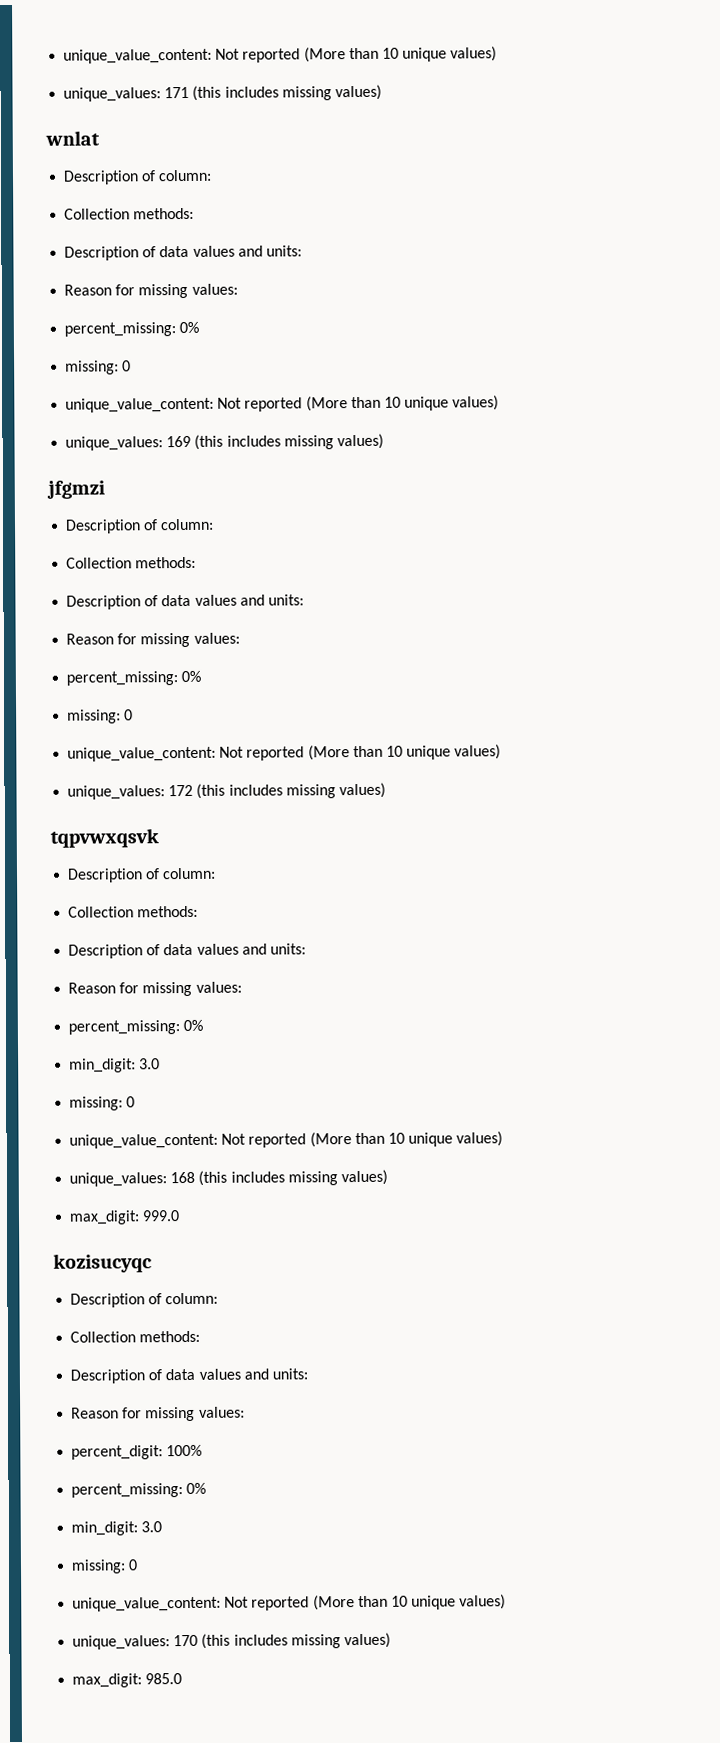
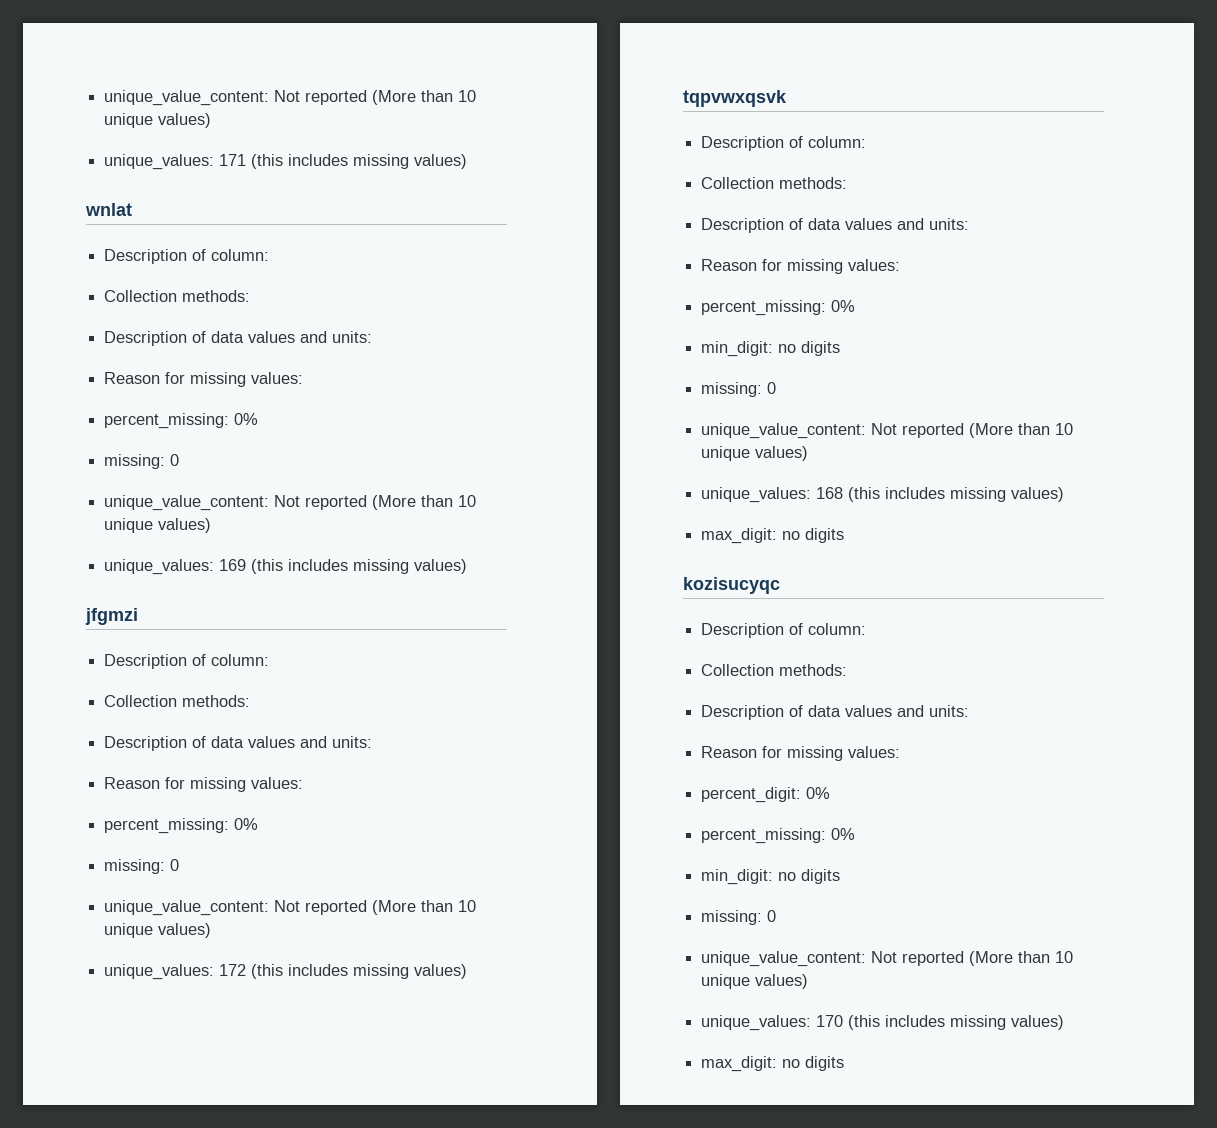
[139,1058,161,1070] 3.0 -> [778,341,841,356] no digits
[142,1210,181,1222] 999.0 -> [782,528,845,543] no digits
[166,1444,203,1457] [71,1482,207,1498] [71,1521,163,1536] 100% // percent_missing: 0% // min_digit: 3.0 -> [806,787,831,799] [701,828,856,844] [701,869,841,885] 0% // percent_missing: 0% // min_digit: no digits
[145,1673,183,1685] 985.0 -> [782,1056,845,1071] no digits

